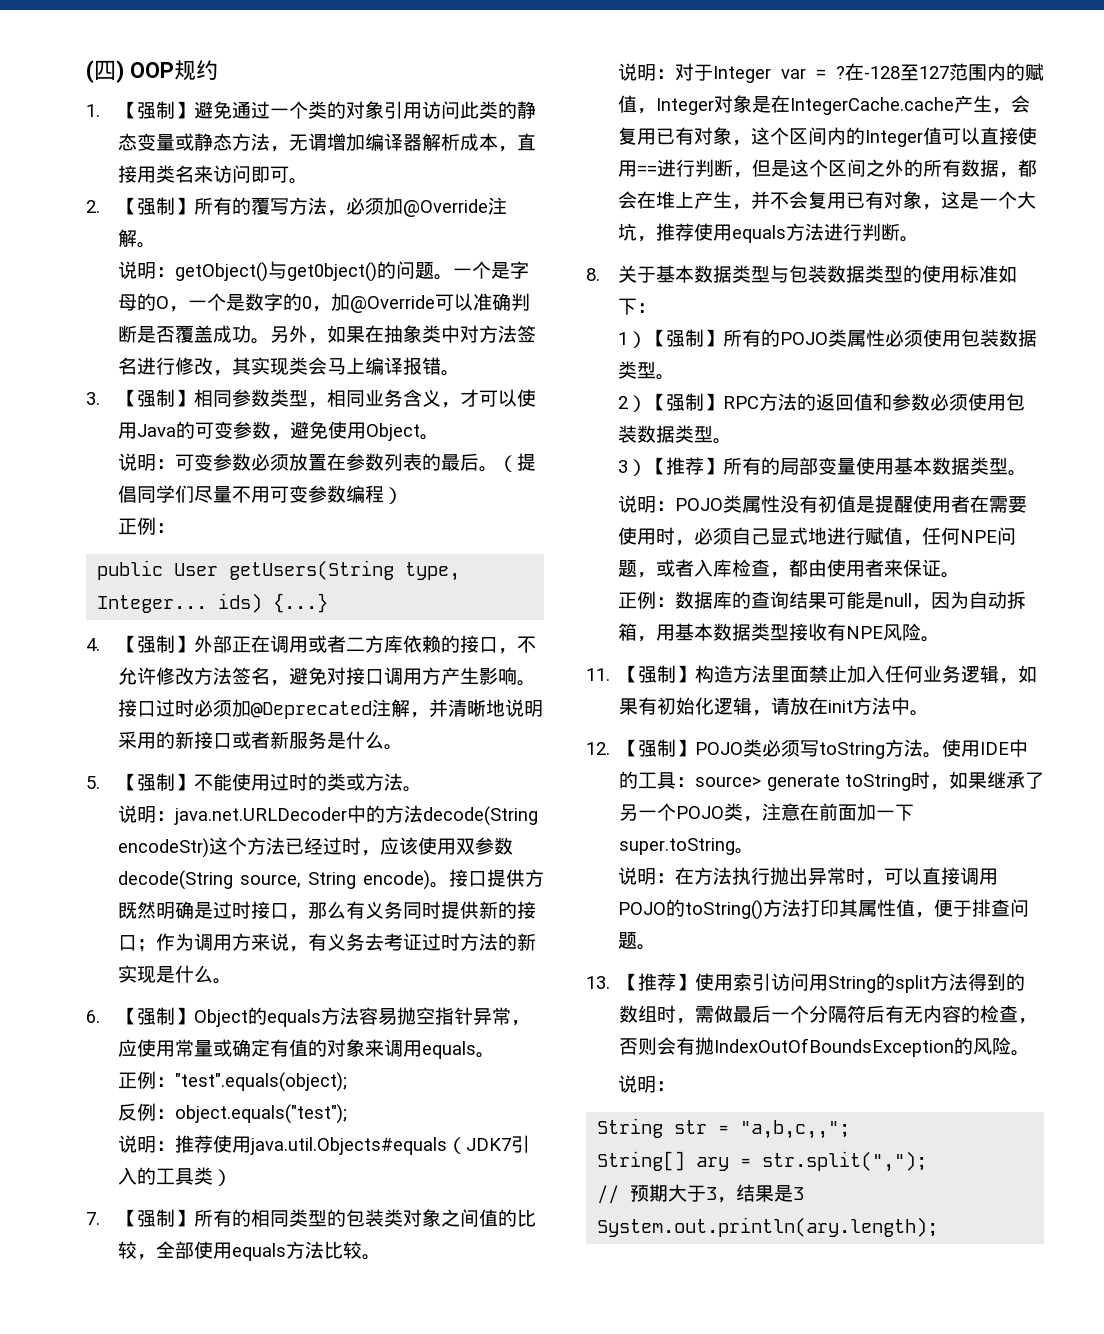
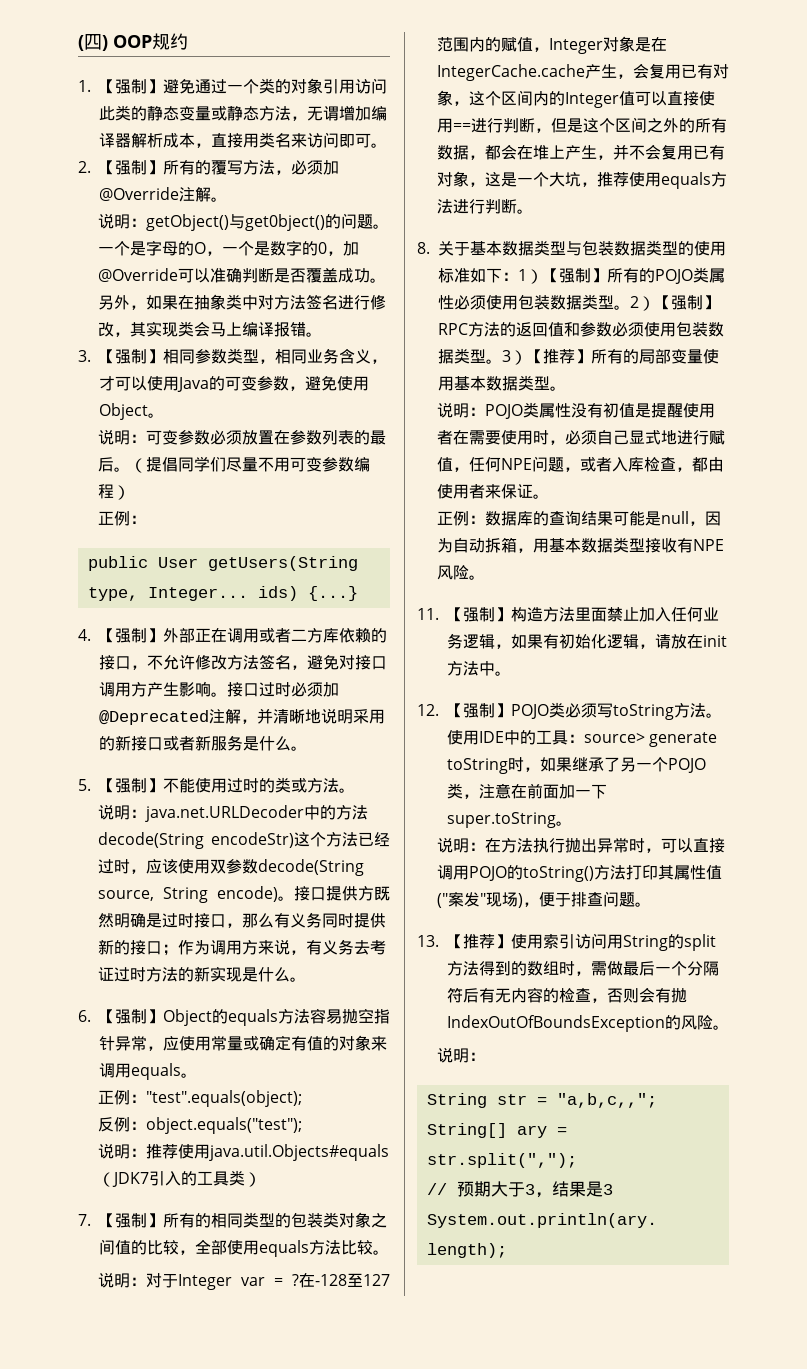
(657, 308) // -> (518, 276) none
(676, 377) // -> (630, 307) none
(733, 441) // -> (502, 361) none
(916, 908) none -> [436,892,523,908] ("案发"现场)

